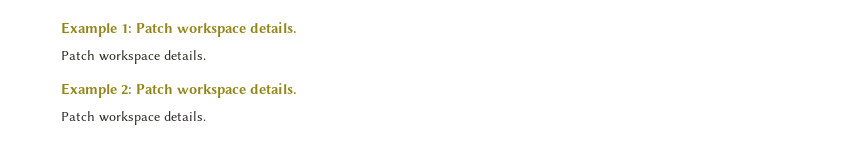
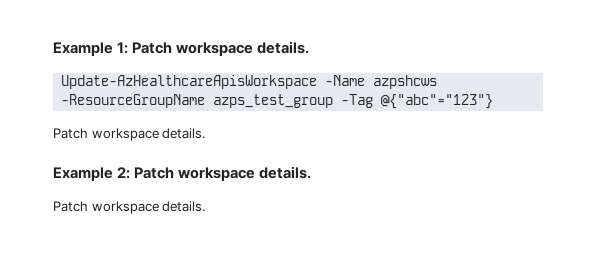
(297, 28) none -> [61,75,438,89] [61,94,494,109] // Update-AzHealthcareApisWorkspace -Name azpshcws -ResourceGroupName azps_test_group -Tag @{"abc"="123"}

